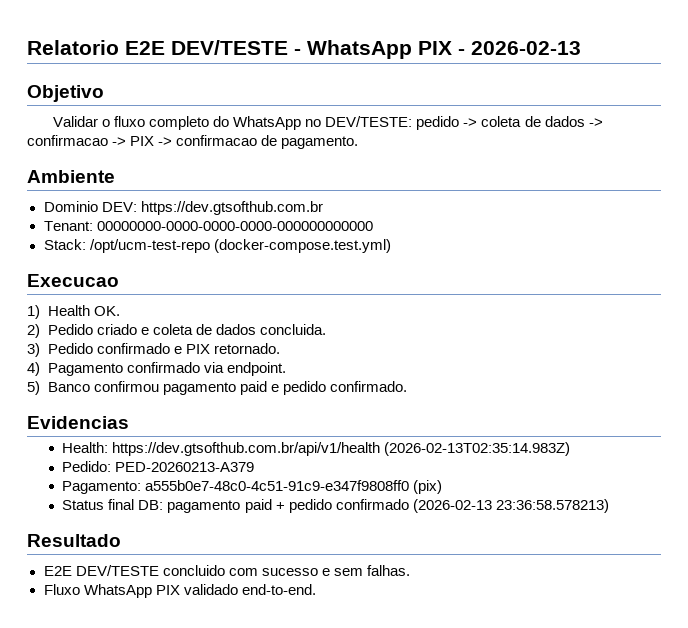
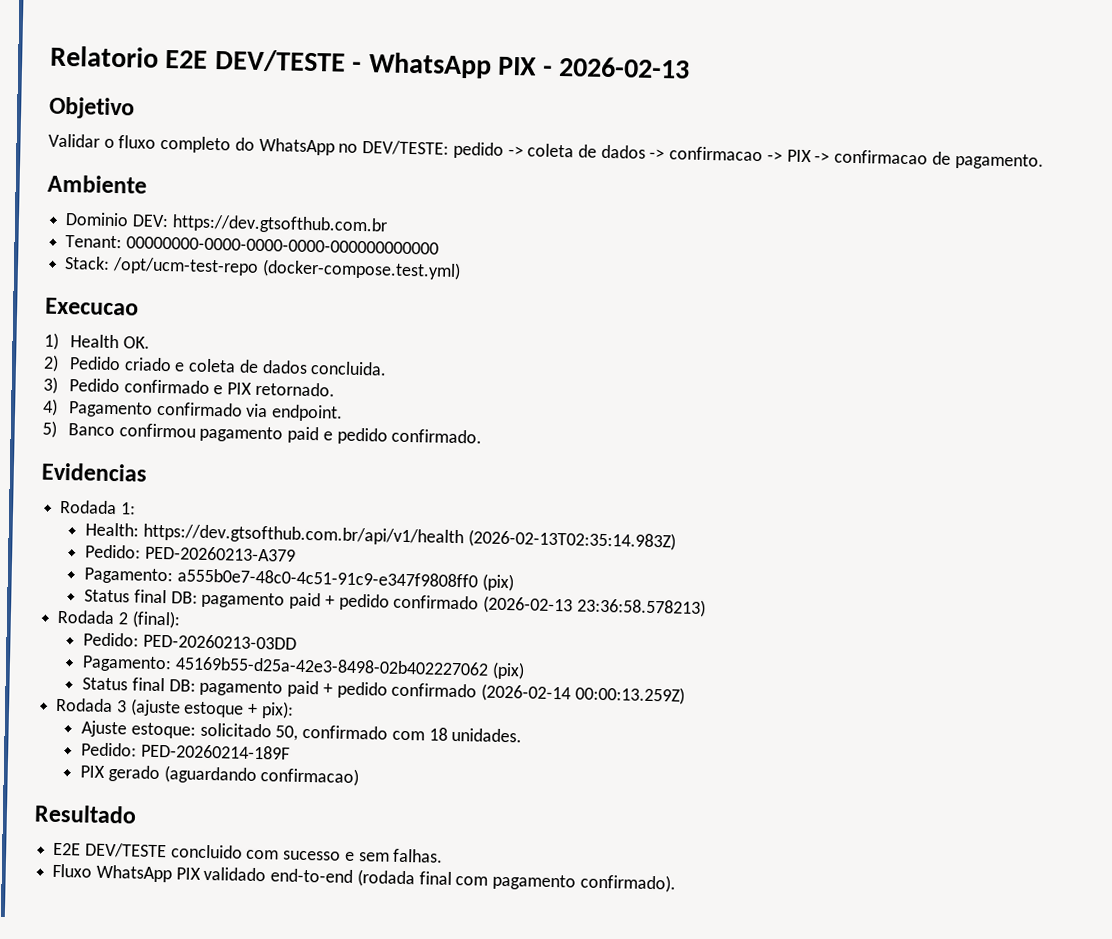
(129, 422) none -> [60,499,136,515] // Rodada 1:
(609, 506) none -> [57,609,181,629] [83,632,297,650] [82,655,525,680] [82,677,685,705] [56,697,294,719] [81,720,523,743] [81,742,290,760] [80,764,360,787] // Rodada 2 (final): // Pedido: PED-20260213-03DD // Pagamento: 45169b55-d25a-42e3-8498-02b402227062 (pix) // Status final DB: pagamento paid + pedido confirmado (2026-02-14 00:00:13.259Z) // Rodada 3 (ajuste estoque + pix): // Ajuste estoque: solicitado 50, confirmado com 18 unidades. // Pedido: PED-20260214-189F // PIX gerado (aguardando confirmacao)
[241,584,316,595] end-to-end. -> [270,868,676,893] end-to-end (rodada final com pagamento confirmado).

